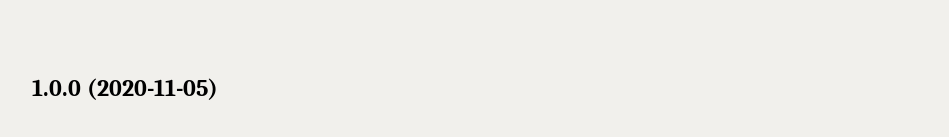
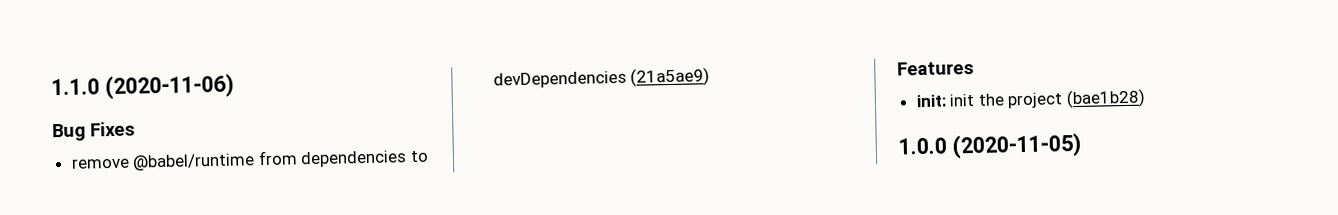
(32, 87) none -> [51,73,234,100] [52,121,135,142] [70,150,430,171] [492,67,711,89] [897,60,974,76] [915,88,1147,109] 1.1.0 (2020-11-06) // Bug Fixes // remove @babel/runtime from dependencies to devDependencies (21a5ae9) // Features // init: init the project (bae1b28) //

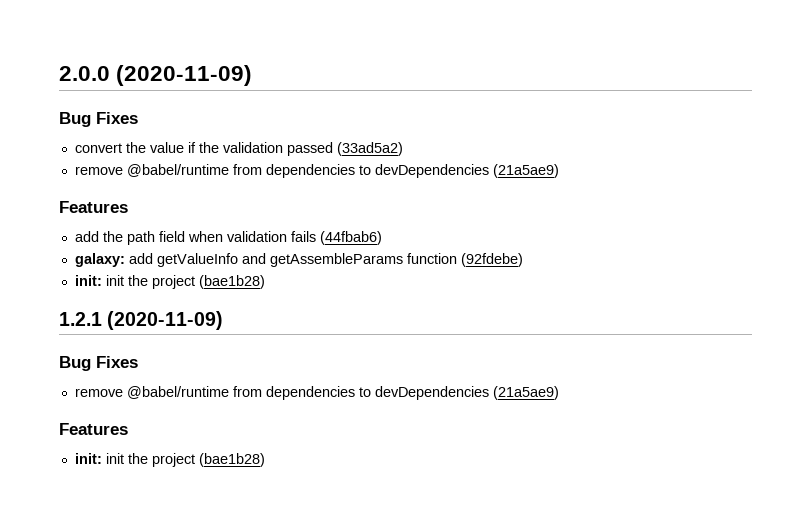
[51,73,234,100] 1.1.0 (2020-11-06) -> [59,65,253,86] [59,112,138,127] [74,142,403,156] [74,164,559,178] [59,201,128,213] [74,231,382,245] [74,253,523,267] [74,275,265,289] [59,311,224,330] 2.0.0 (2020-11-09) // Bug Fixes // convert the value if the validation passed (33ad5a2) // remove @babel/runtime from dependencies to devDependencies (21a5ae9) // Features // add the path field when validation fails (44fbab6) // galaxy: add getValueInfo and getAssembleParams function (92fdebe) // init: init the project (bae1b28) // 1.2.1 (2020-11-09)
[898,132,1082,159] // 1.0.0 (2020-11-05) -> (265, 460) none

